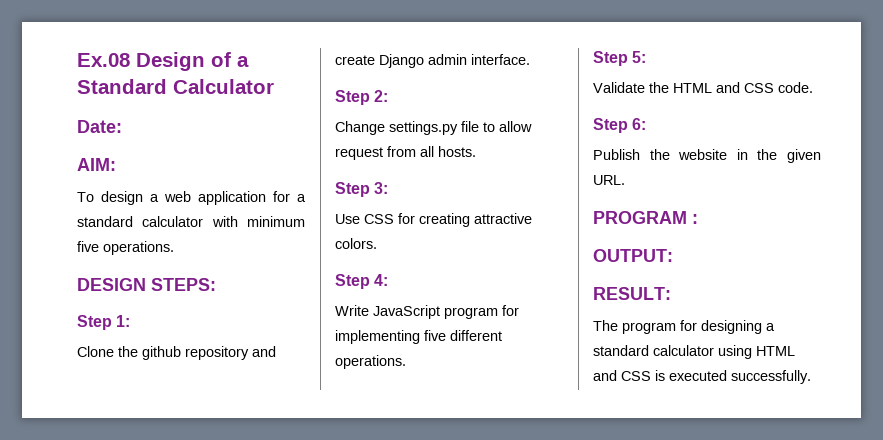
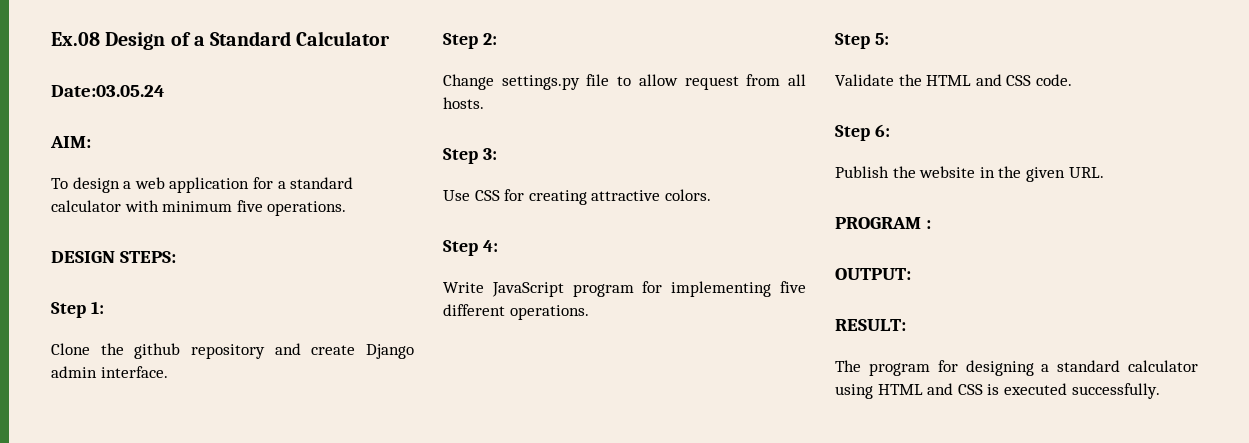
[77,120,122,133] Date: -> [51,85,165,97] Date:03.05.24

